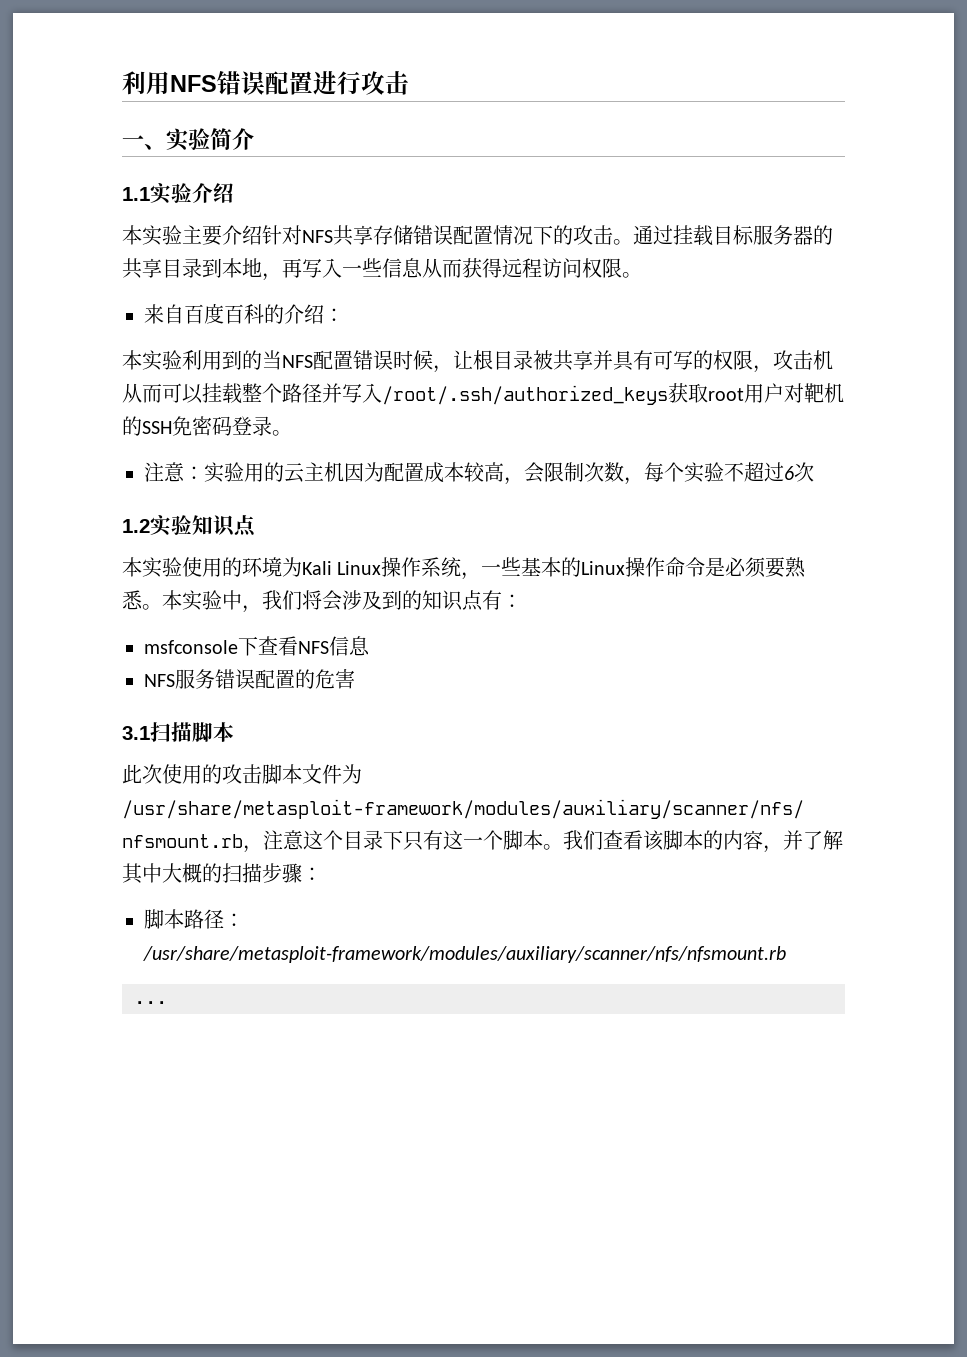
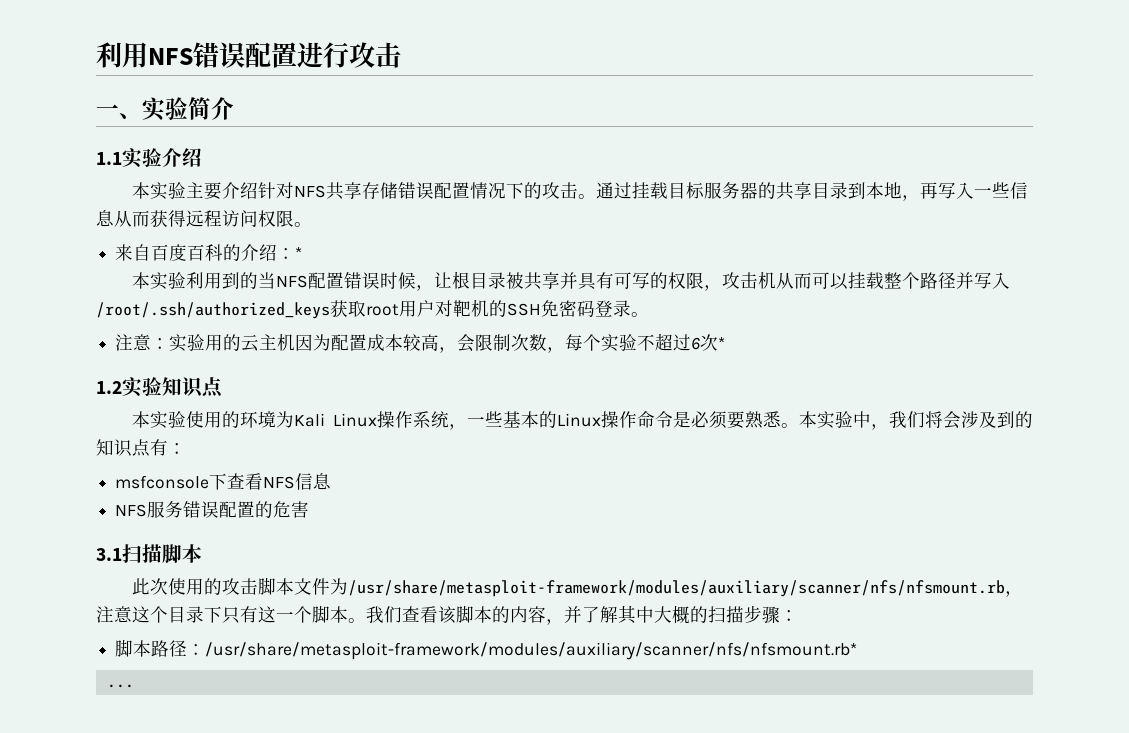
(344, 315) none -> [295,247,303,259] *
(814, 472) none -> [718,337,726,349] *
[143,946,786,963] /usr/share/metasploit-framework/modules/auxiliary/scanner/nfs/nfsmount.rb -> [205,642,858,660] /usr/share/metasploit-framework/modules/auxiliary/scanner/nfs/nfsmount.rb*

